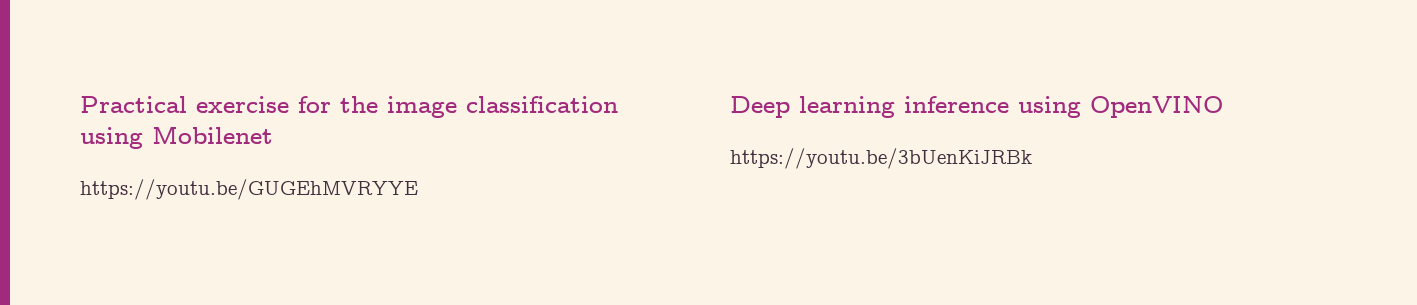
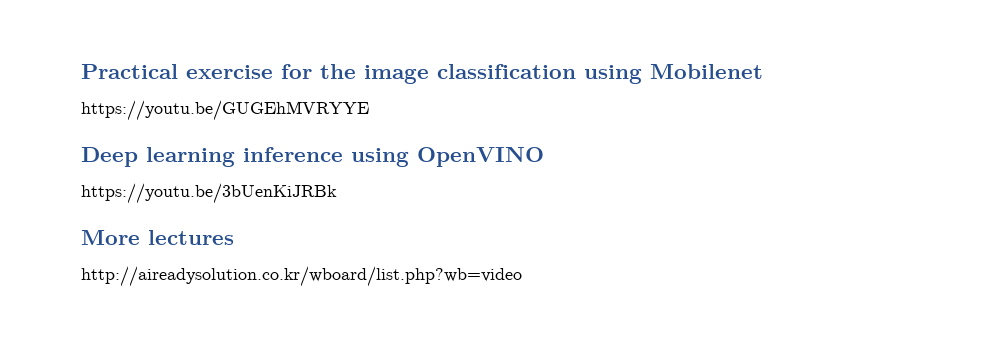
(1032, 158) none -> [81,230,234,245] [81,266,522,287] // More lectures // http://aireadysolution.co.kr/wboard/list.php?wb=video

